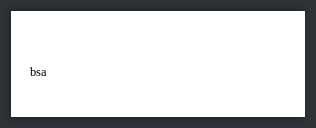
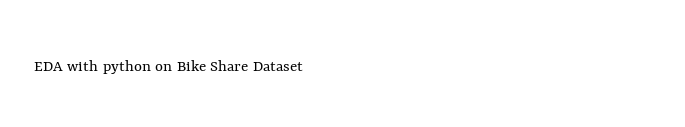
[30,67,47,76] bsa -> [34,60,303,74] EDA with python on Bike Share Dataset

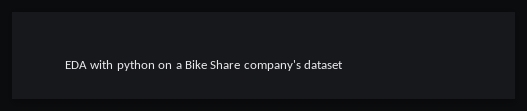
(173, 67) none -> [175,63,182,69] a
[252,62,303,71] Dataset -> [243,60,343,71] company's dataset

